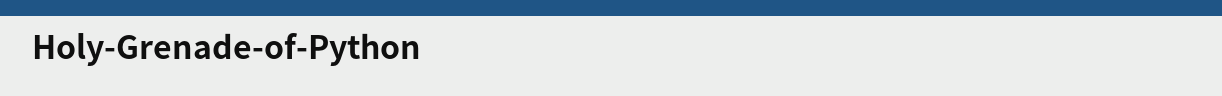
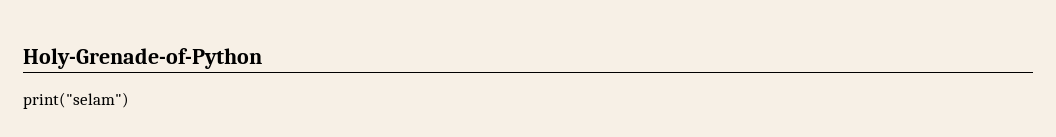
(421, 49) none -> [23,92,129,109] // print("selam")

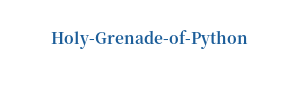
[23,92,129,109] // print("selam") -> (248, 39) none

